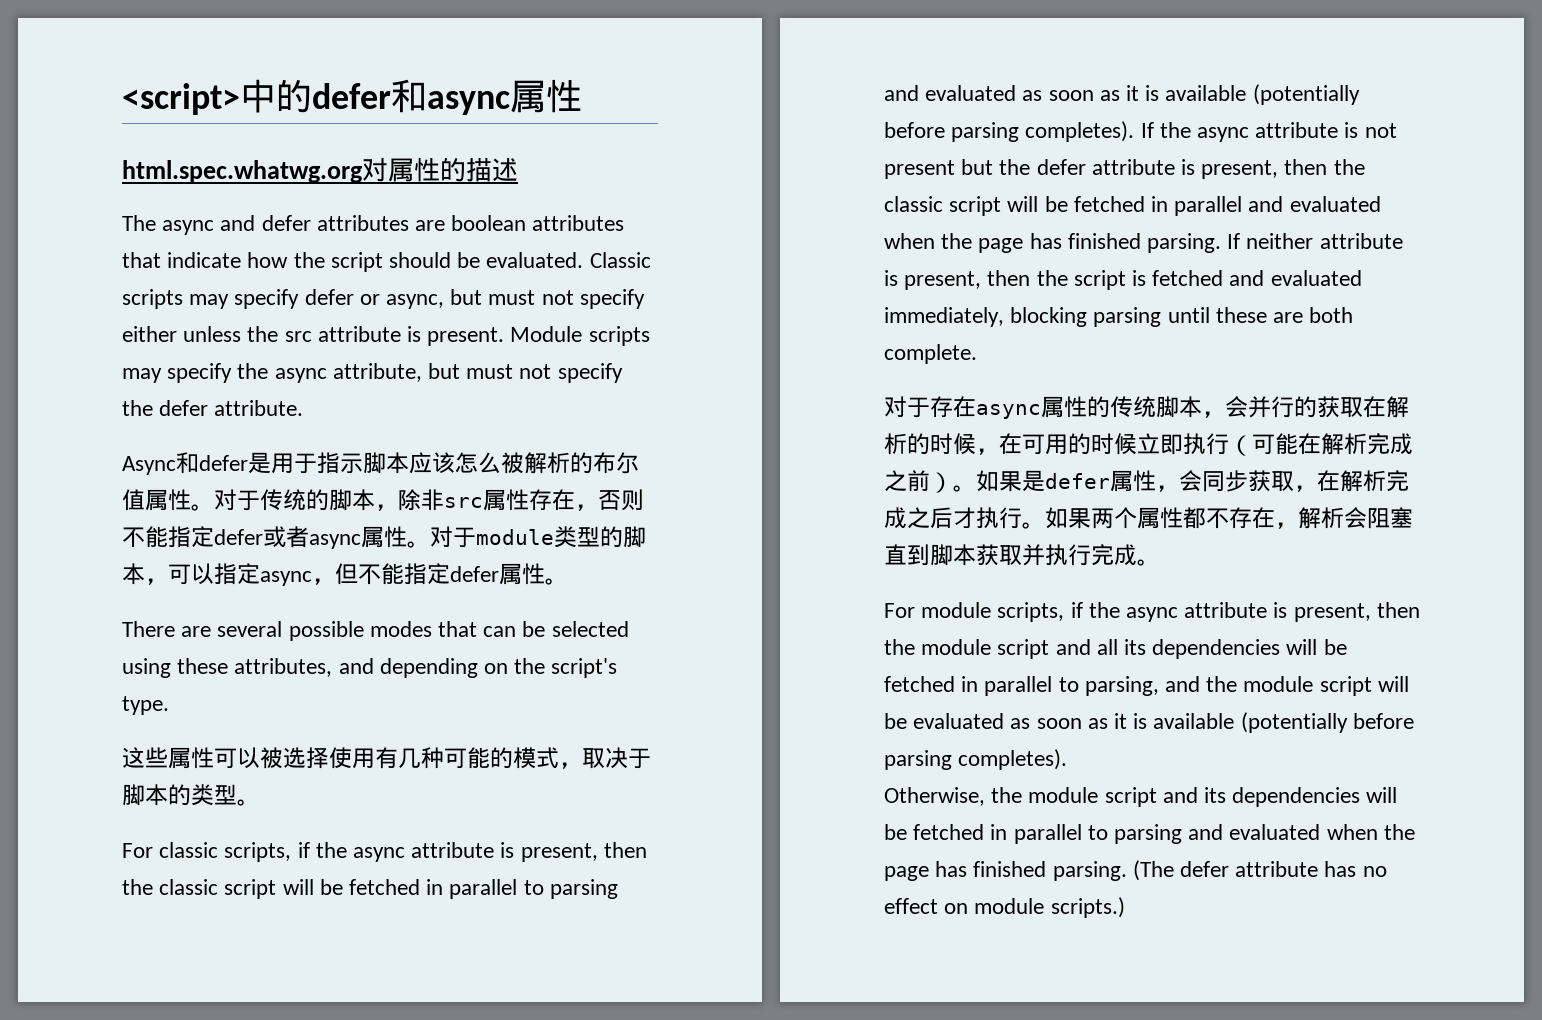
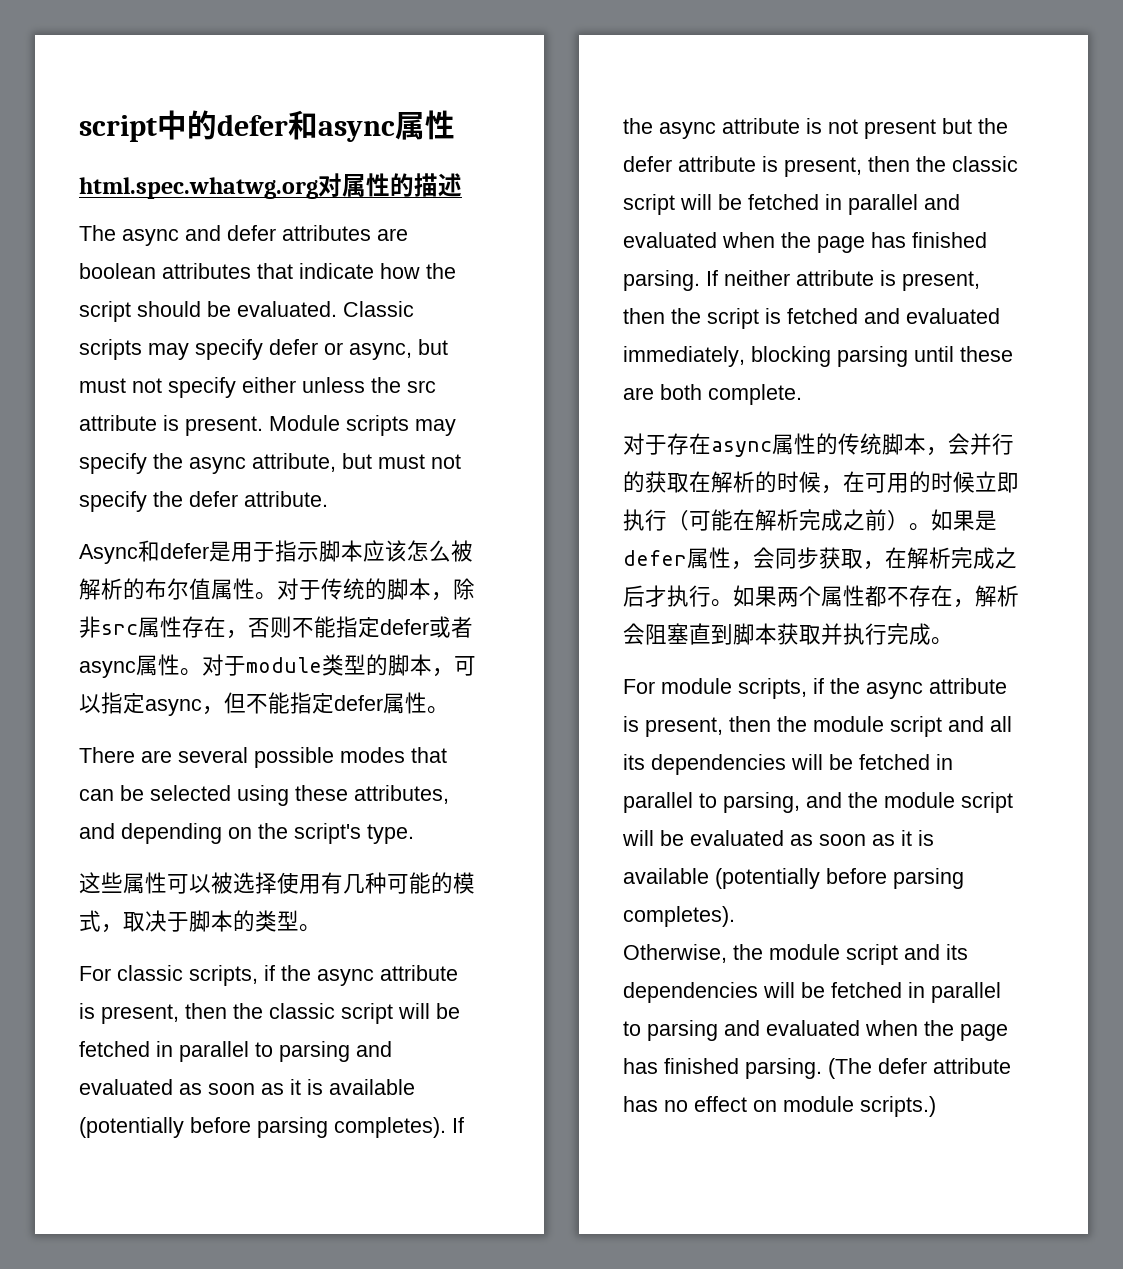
[122,83,240,115] <script> -> [79,115,157,142] script

